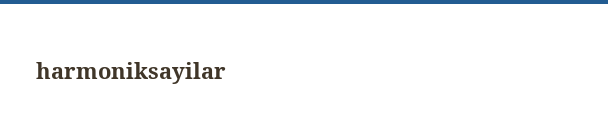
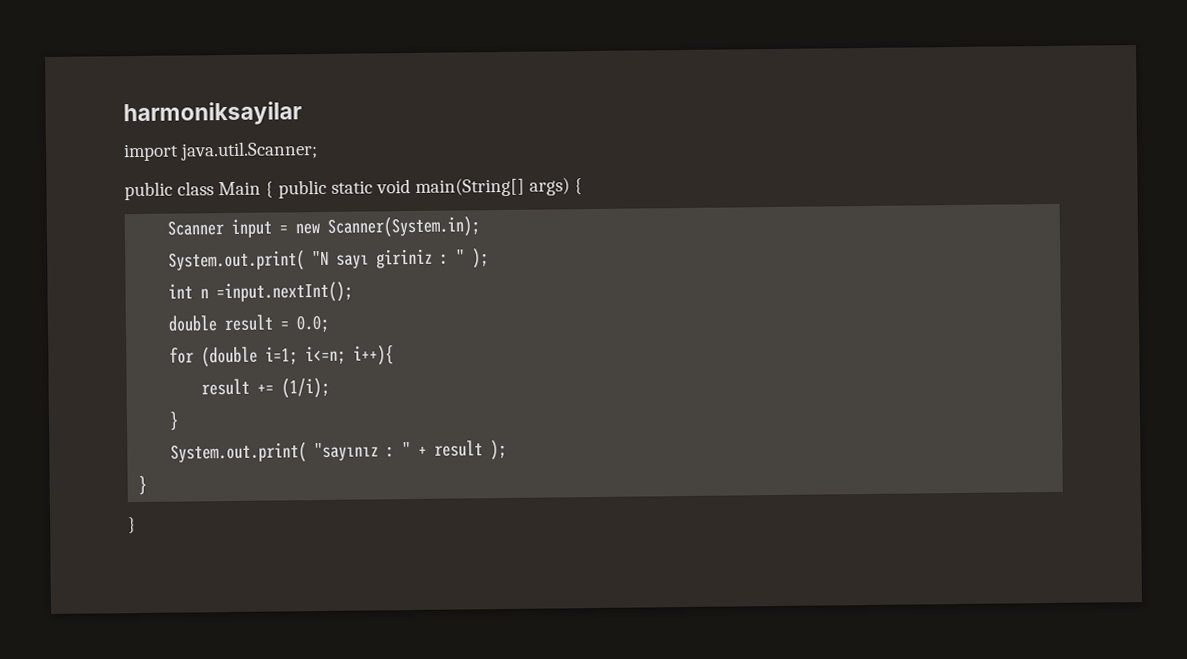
(226, 73) none -> [123,141,319,162] [124,177,583,201] [167,216,481,238] [168,248,490,272] [168,281,354,304] [168,314,331,333] [169,345,395,368] [201,377,331,399] [169,411,180,431] [170,439,508,464] [138,475,148,496] [128,517,136,534] // import java.util.Scanner; // public class Main { public static void main(String[] args) { // Scanner input = new Scanner(System.in); // System.out.print( "N sayı giriniz : " ); // int n =input.nextInt(); // double result = 0.0; // for (double i=1; i<=n; i++){ // result += (1/i); // } // System.out.print( "sayınız : " + result ); // } // }

